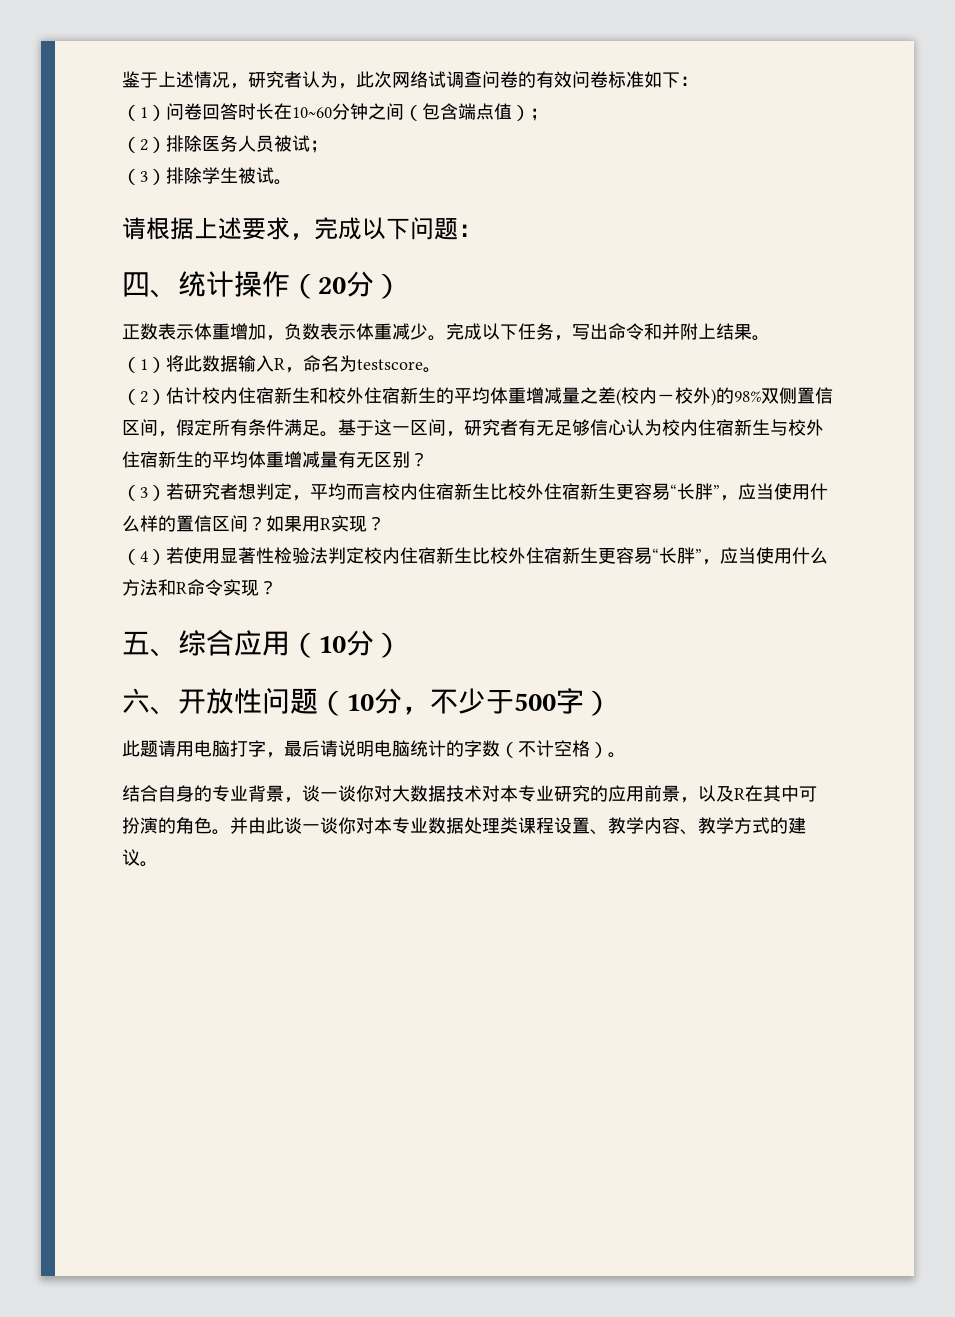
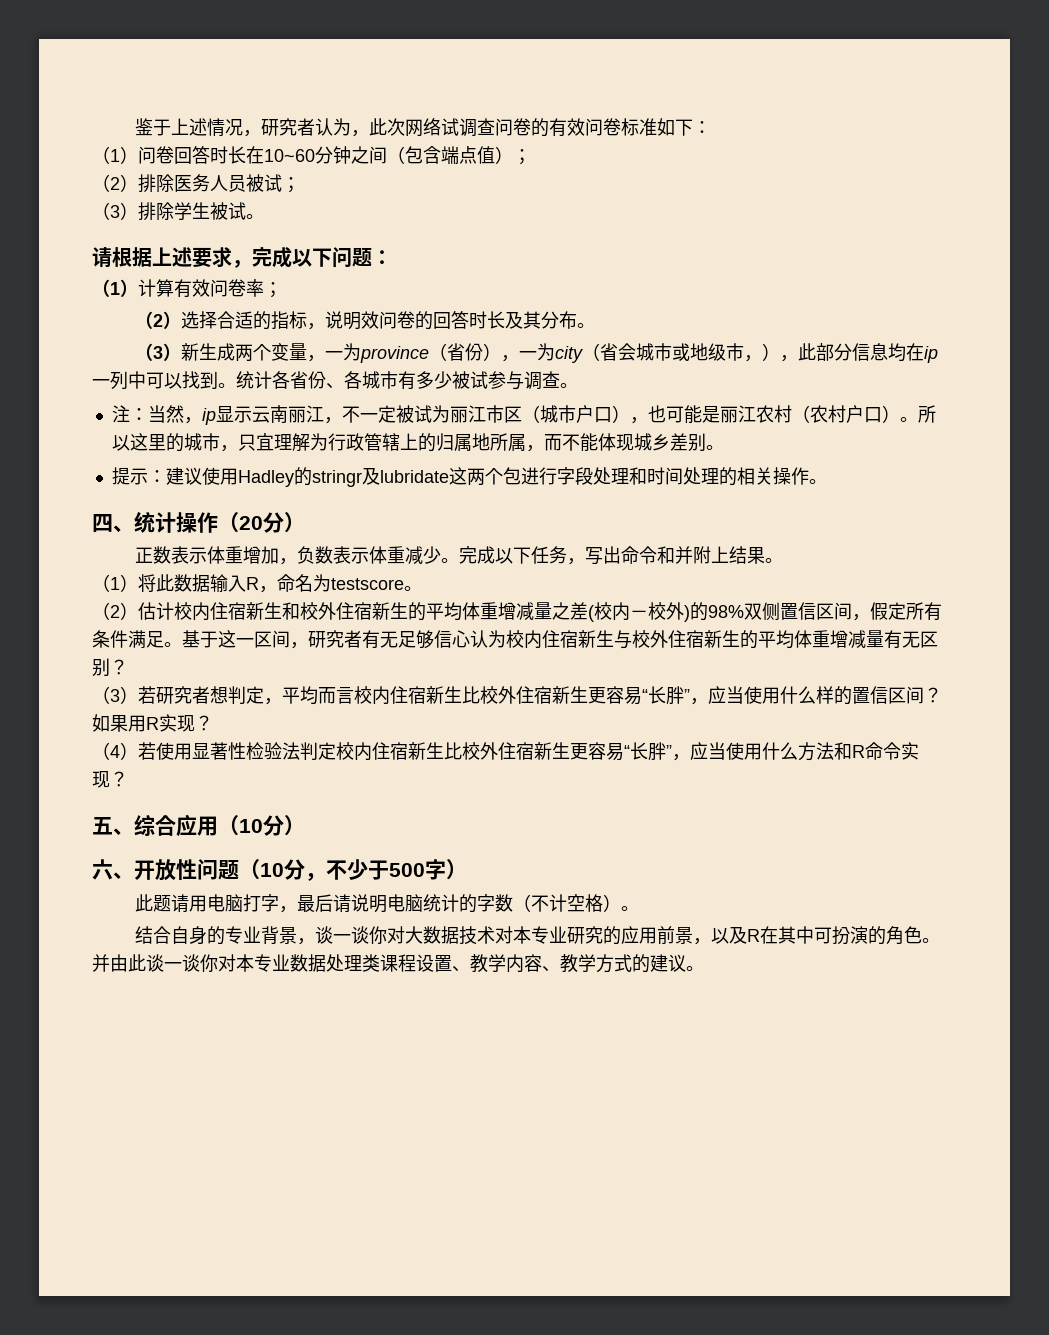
(482, 230) none -> [92,279,282,298] [135,311,596,330] [135,343,939,363] [92,371,578,390] [111,405,936,425] [111,433,724,452] [111,467,827,487] // （1）计算有效问卷率； // （2）选择合适的指标，说明效问卷的回答时长及其分布。 // （3）新生成两个变量，一为province（省份），一为city（省会城市或地级市，），此部分信息均在ip一列中可以找到。统计各省份、各城市有多少被试参与调查。 // 注：当然，ip显示云南丽江，不一定被试为丽江市区（城市户口），也可能是丽江农村（农村户口）。所以这里的城市，只宜理解为行政管辖上的归属地所属，而不能体现城乡差别。 // 提示：建议使用Hadley的stringr及lubridate这两个包进行字段处理和时间处理的相关操作。

